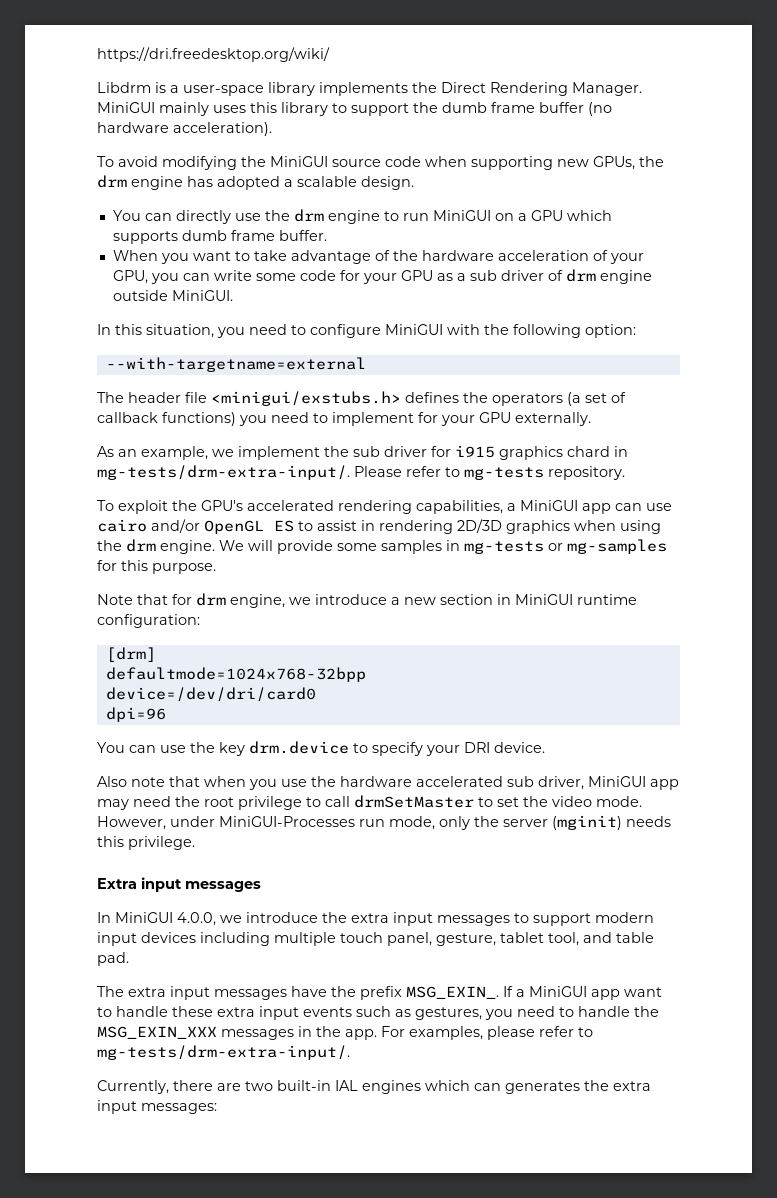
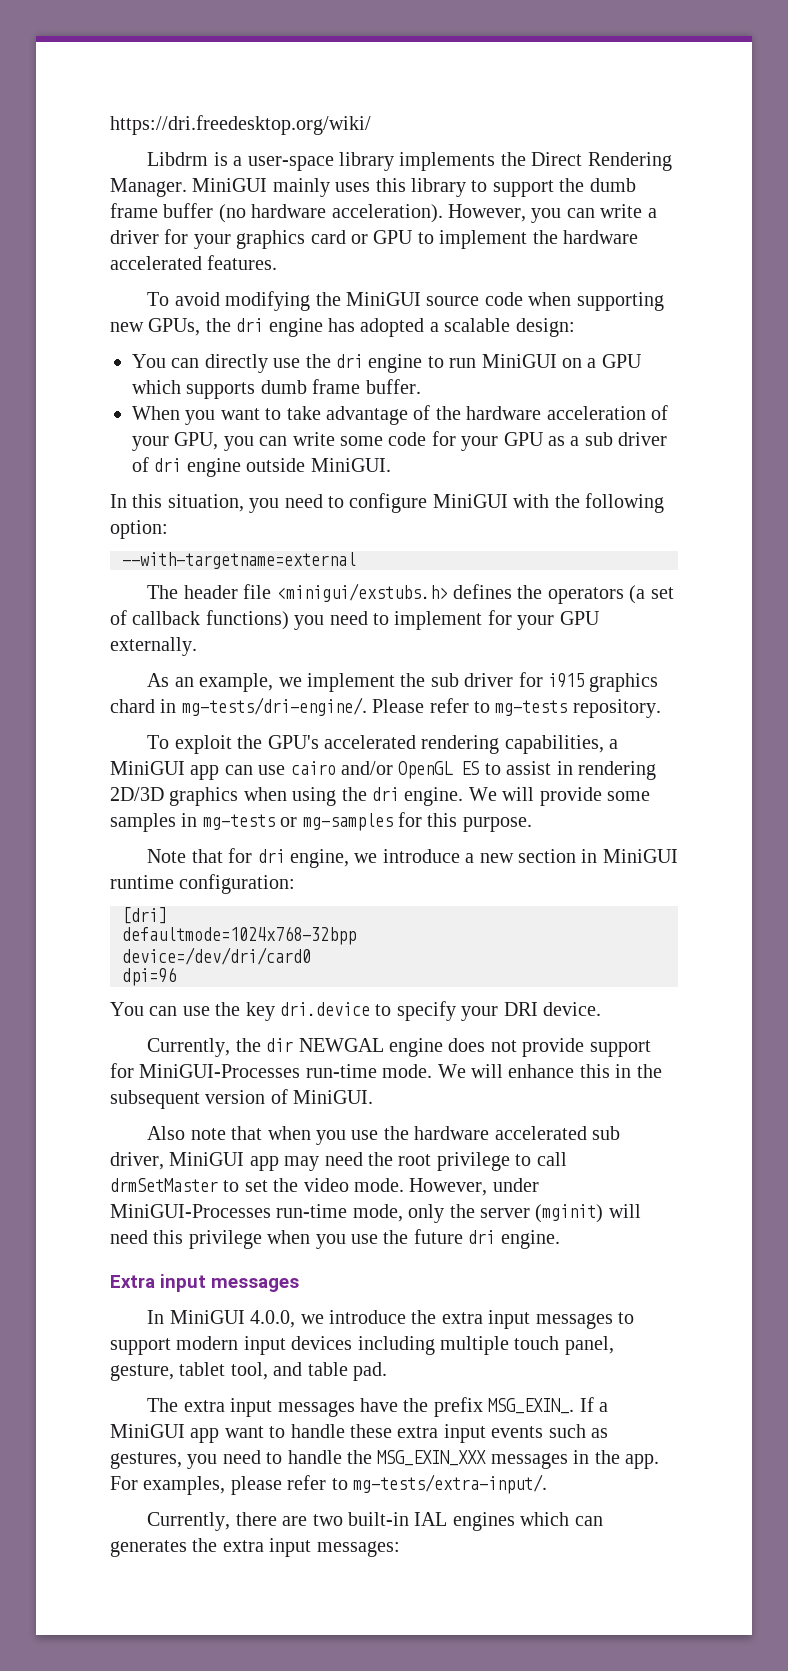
(272, 129) none -> [448,204,657,223] [110,229,638,249] [110,255,278,270] However, you can write a driver for your graphics card or GPU to implement the hardware accelerated features.
[97,175,127,188] drm -> [236,318,264,332] dri
[361,176,414,190] design. -> [515,318,575,337] design:
[293,209,324,222] drm -> [336,354,363,368] dri
[565,269,596,282] drm -> [154,458,182,472] dri
[97,465,350,480] mg-tests/drm-extra-input/. -> [181,697,367,716] mg-tests/dri-engine/.
[126,539,156,552] drm -> [372,787,399,801] dri
[196,593,226,606] drm -> [257,849,285,863] dri
[105,647,156,662] [drm] -> [122,907,167,924] [dri]
[249,741,349,754] drm.device -> [280,1002,370,1016] dri.device
(545, 747) none -> [147,1038,651,1057] [110,1063,662,1078] [110,1089,374,1109] // Currently, the dir NEWGAL engine does not provide support for MiniGUI-Processes run-time mode. We will enhance this in the subsequent version of MiniGUI.
[359,819,385,827] run -> [276,1204,348,1218] run-time
[626,816,671,827] [97,836,195,850] needs this privilege. -> [608,1204,641,1218] [110,1229,560,1249] will need this privilege when you use the future dri engine.
[97,1045,350,1060] mg-tests/drm-extra-input/. -> [353,1474,547,1494] mg-tests/extra-input/.

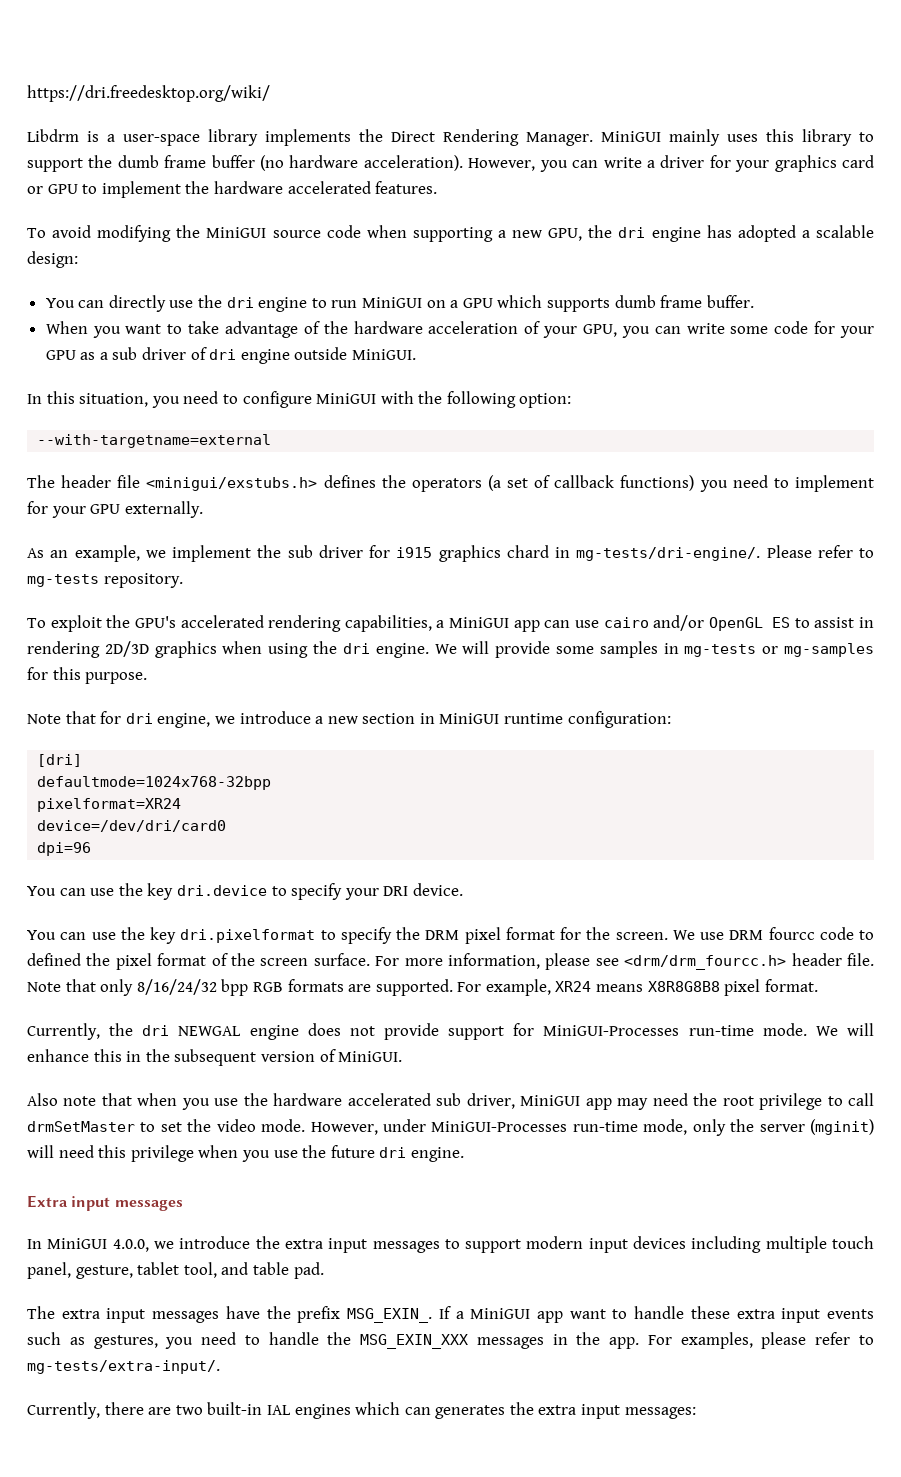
[110,318,201,336] new GPUs, -> [497,228,583,241] a new GPU,
(356, 935) none -> [37,798,182,812] // pixelformat=XR24
(601, 1009) none -> [27,927,874,944] [27,953,874,970] [27,979,818,996] // You can use the key dri.pixelformat to specify the DRM pixel format for the screen. We use DRM fourcc code to defined the pixel format of the screen surface. For more information, please see <drm/drm_fourcc.h> header file. Note that only 8/16/24/32 bpp RGB formats are supported. For example, XR24 means X8R8G8B8 pixel format.
[266,1038,294,1052] dir -> [142,1025,170,1036] dri

